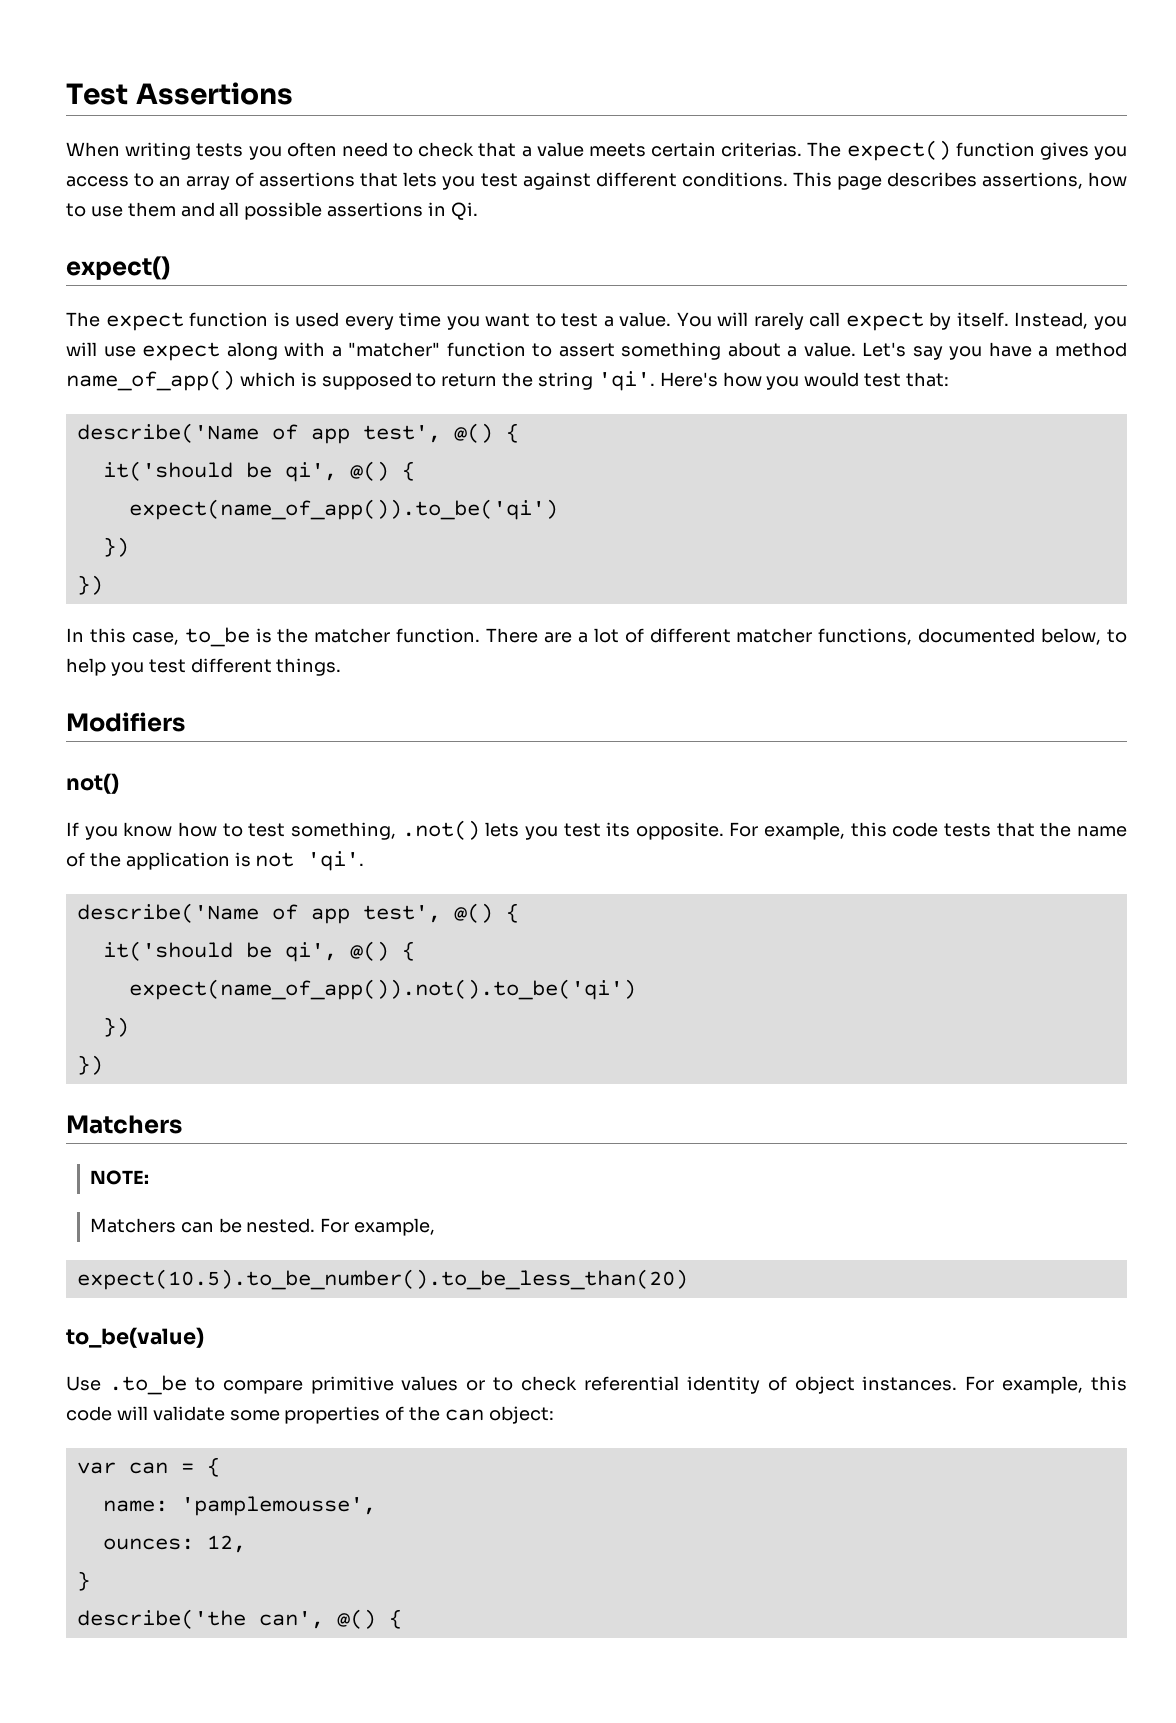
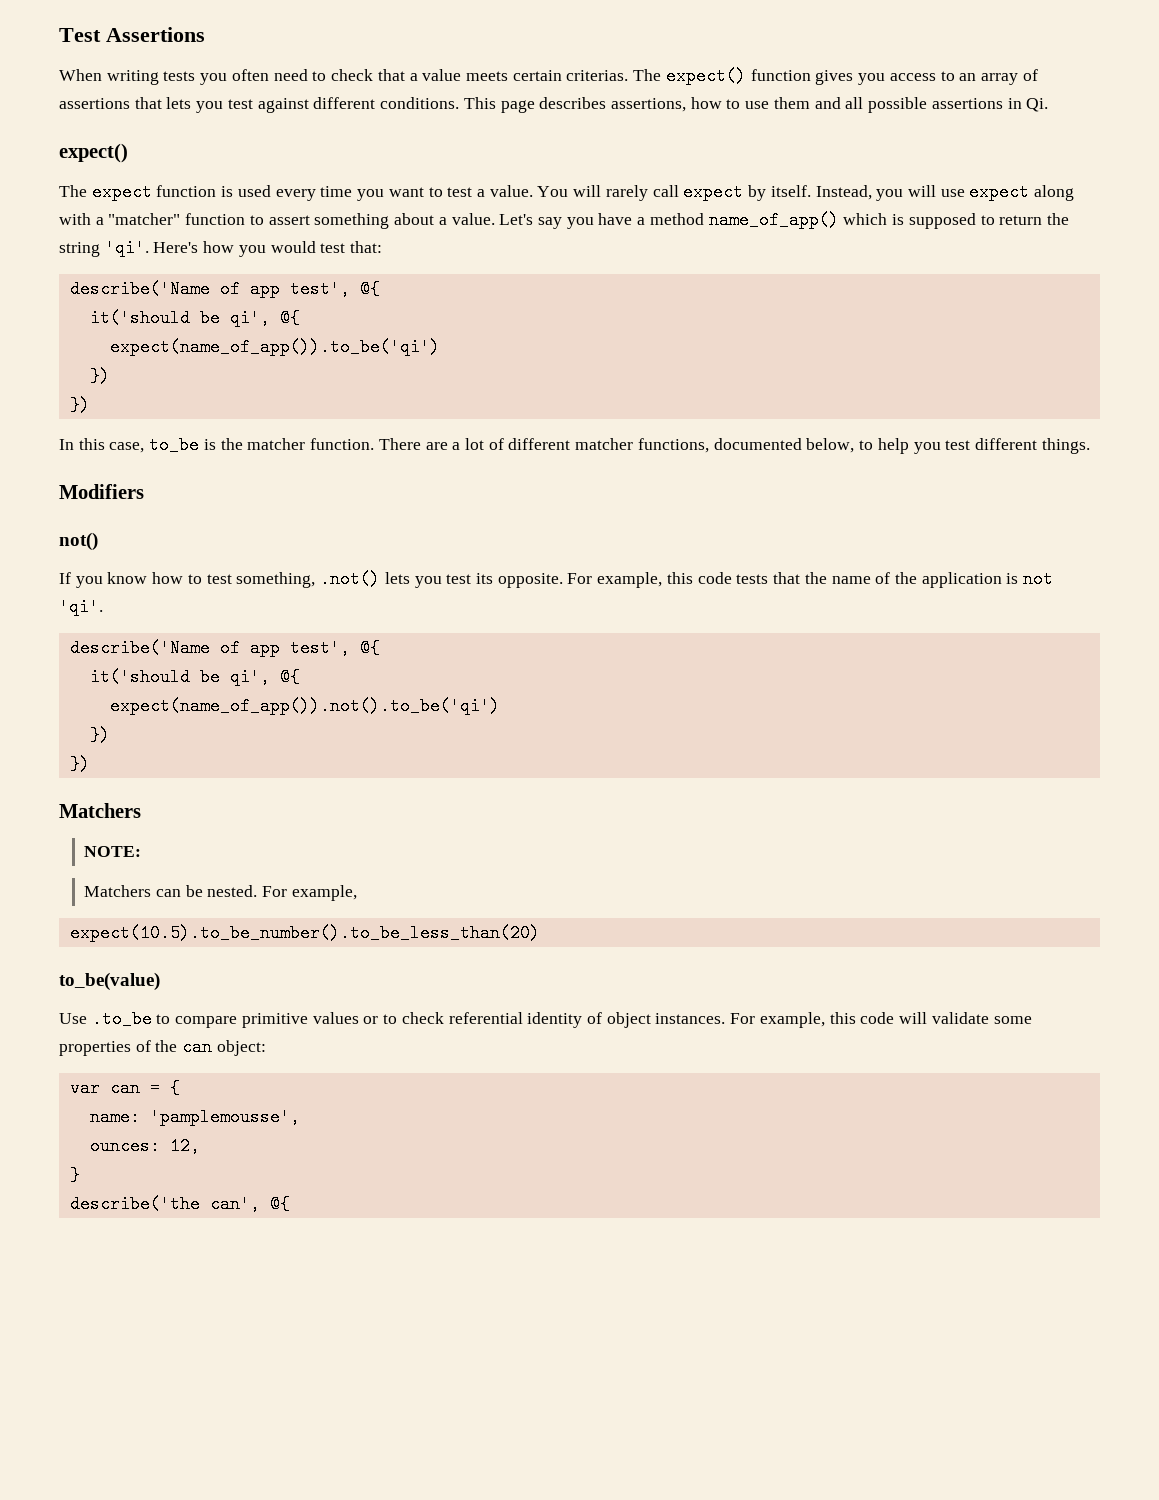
[453,423,519,443] [102,461,415,482] @() { // it('should be qi', @() { -> [359,280,380,298] [89,309,300,327] @{ // it('should be qi', @{
[453,903,519,923] [102,941,415,962] @() { // it('should be qi', @() { -> [359,639,380,657] [89,668,300,686] @{ // it('should be qi', @{
[336,1609,402,1629] @() { -> [269,1195,290,1213] @{

